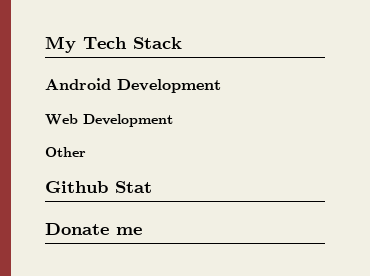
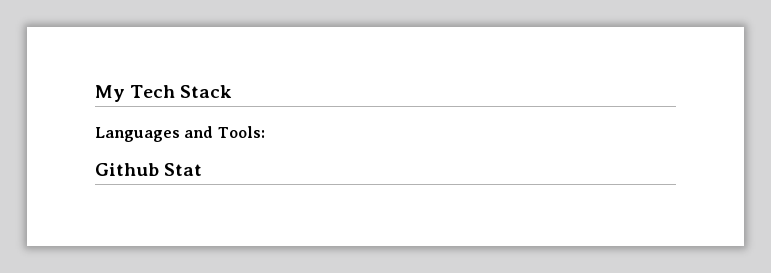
[45,78,221,93] [45,114,173,127] [45,147,86,157] Android Development // Web Development // Other -> [95,126,265,142] Languages and Tools:
[45,223,142,235] // Donate me -> (203, 169) none

